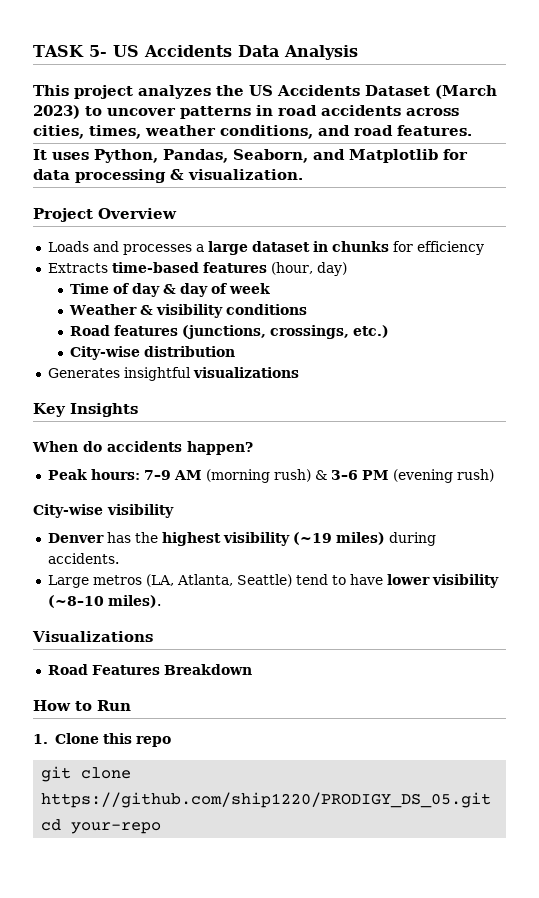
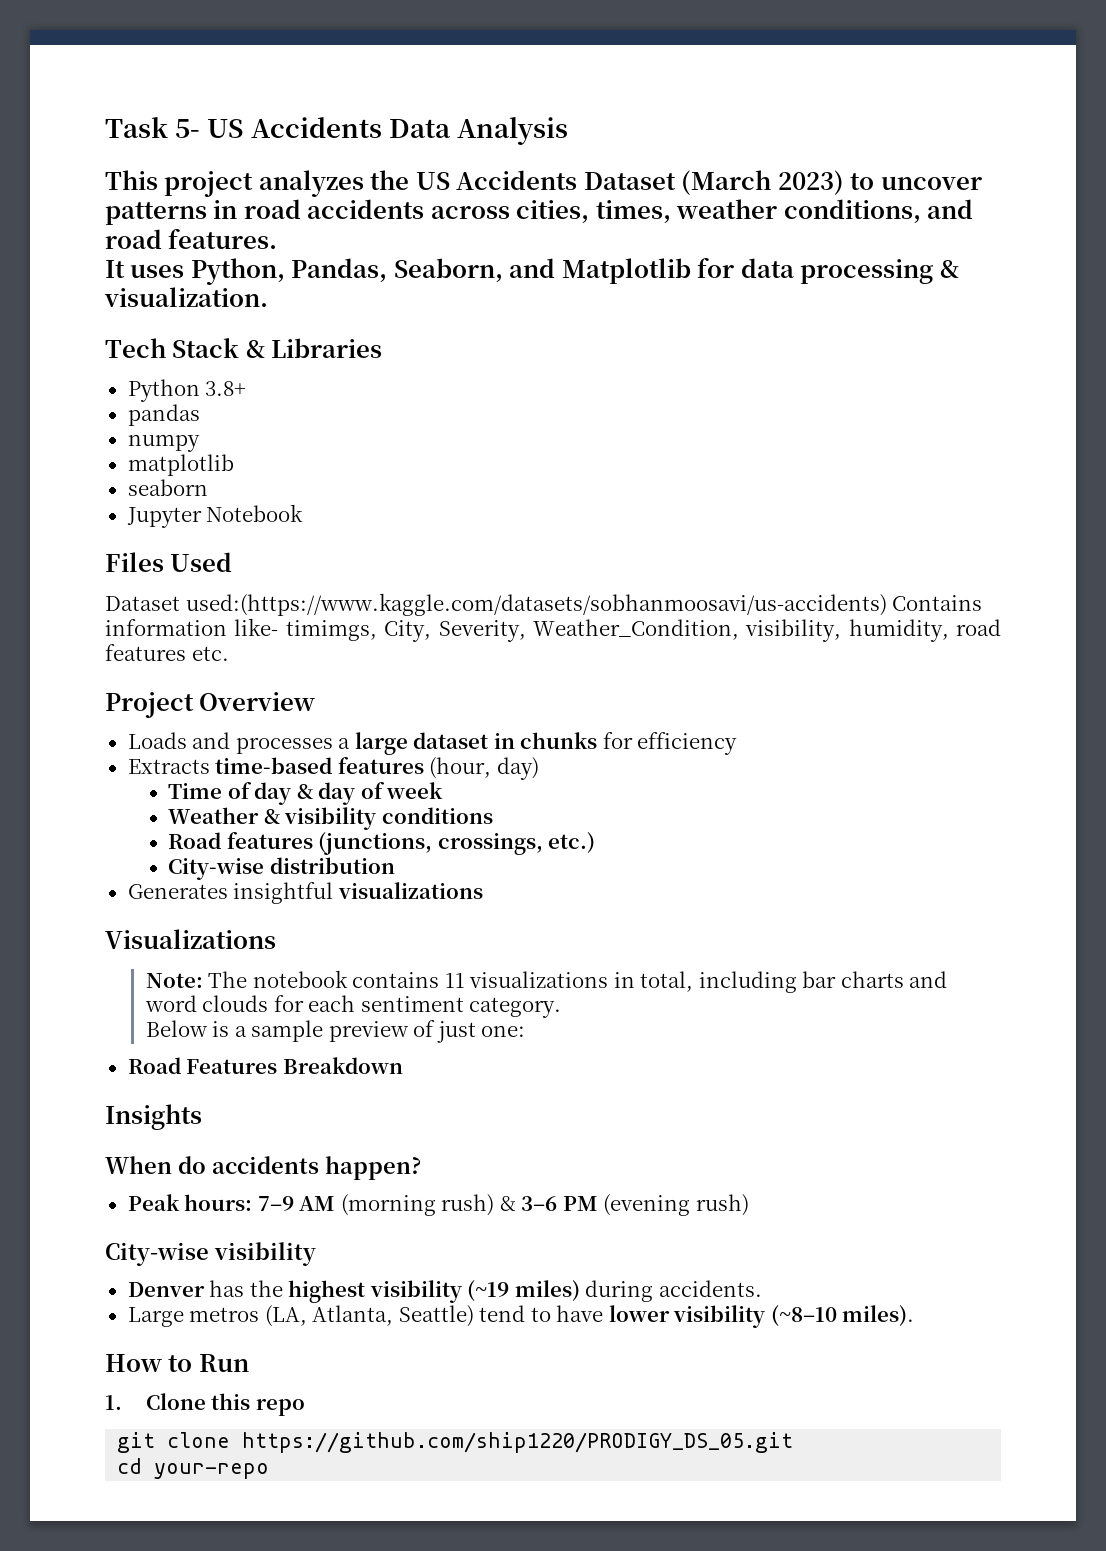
[33,45,84,57] TASK -> [105,117,168,138] Task
(303, 174) none -> [105,338,383,358] [127,379,247,402] [127,404,200,426] [127,434,200,452] [127,454,234,476] [127,479,208,496] [126,504,304,528] [105,552,233,572] [105,593,983,616] [105,618,1001,642] [105,644,229,661] // Tech Stack & Libraries // Python 3.8+ // pandas // numpy // matplotlib // seaborn // Jupyter Notebook // Files Used // Dataset used:(https://www.kaggle.com/datasets/sobhanmoosavi/us-accidents) Contains information like- timimgs, City, Severity, Weather_Condition, visibility, humidity, road features etc.
[33,403,66,417] Key -> [105,929,276,949] [145,970,948,993] [144,995,562,1018] [145,1020,526,1043] [127,1057,403,1074] Visualizations // Note: The notebook contains 11 visualizations in total, including bar charts and word clouds for each sentiment category. // Below is a sample preview of just one: // Road Features Breakdown //
[32,631,153,642] [47,664,252,675] // Visualizations // Road Features Breakdown -> (915, 1316) none

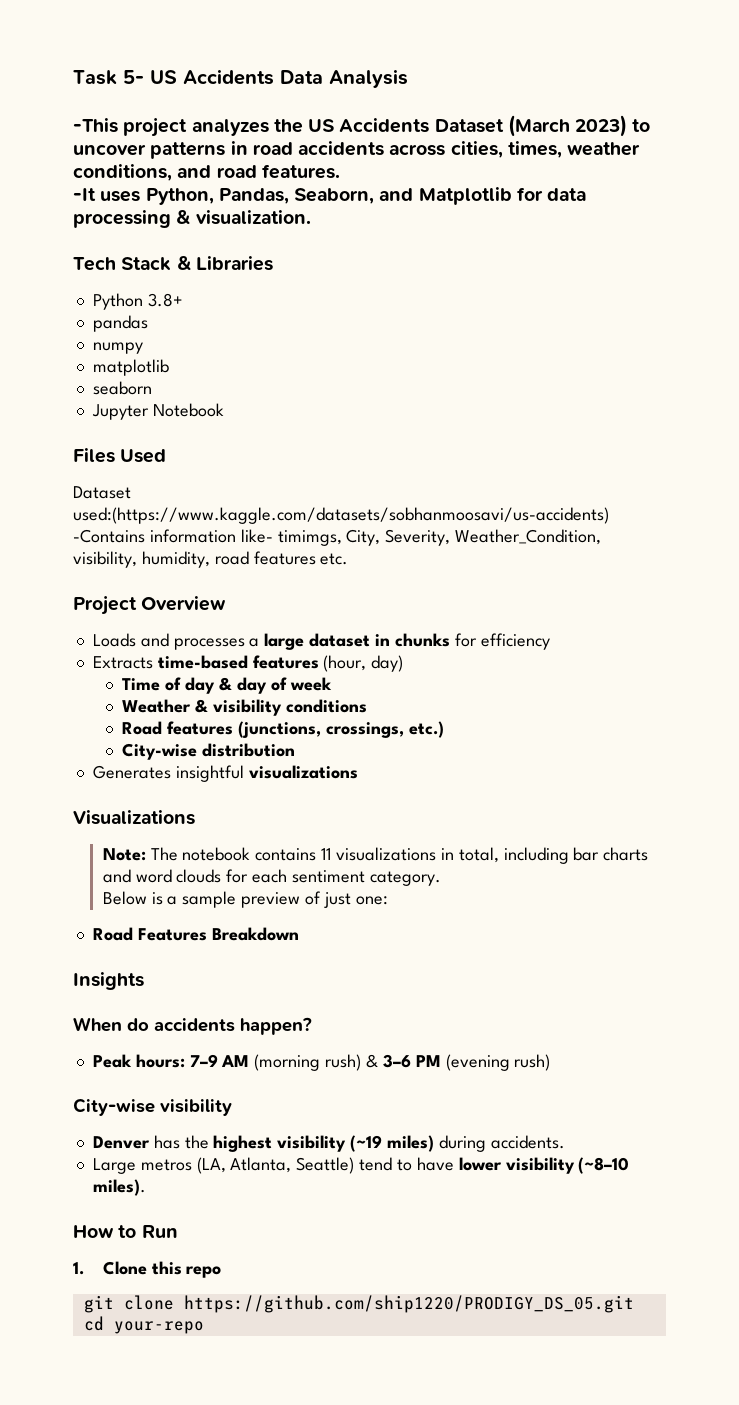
[105,170,158,190] This -> [73,118,118,133] -This
[105,260,125,278] It -> [73,188,96,201] -It
[892,595,983,611] Contains -> [73,529,145,543] -Contains

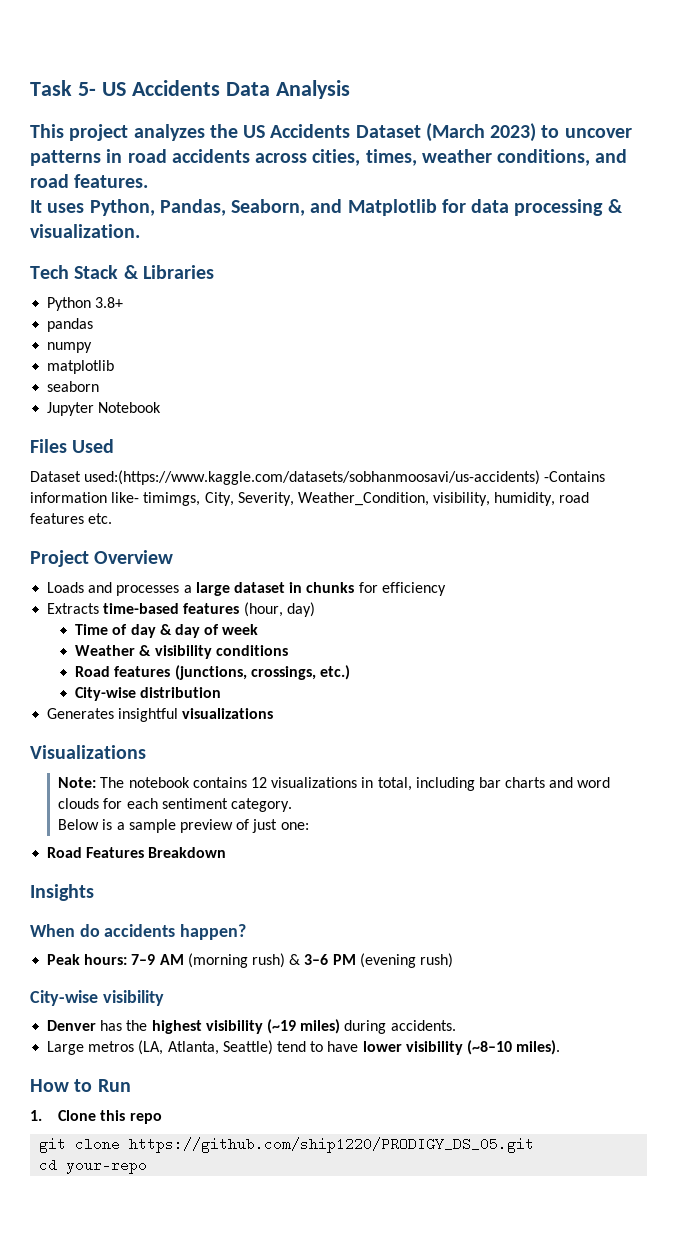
[73,118,118,133] -This -> [30,124,64,138] This
[73,188,96,201] -It -> [30,200,42,213] It
[321,848,332,860] 11 -> [250,777,267,788] 12

